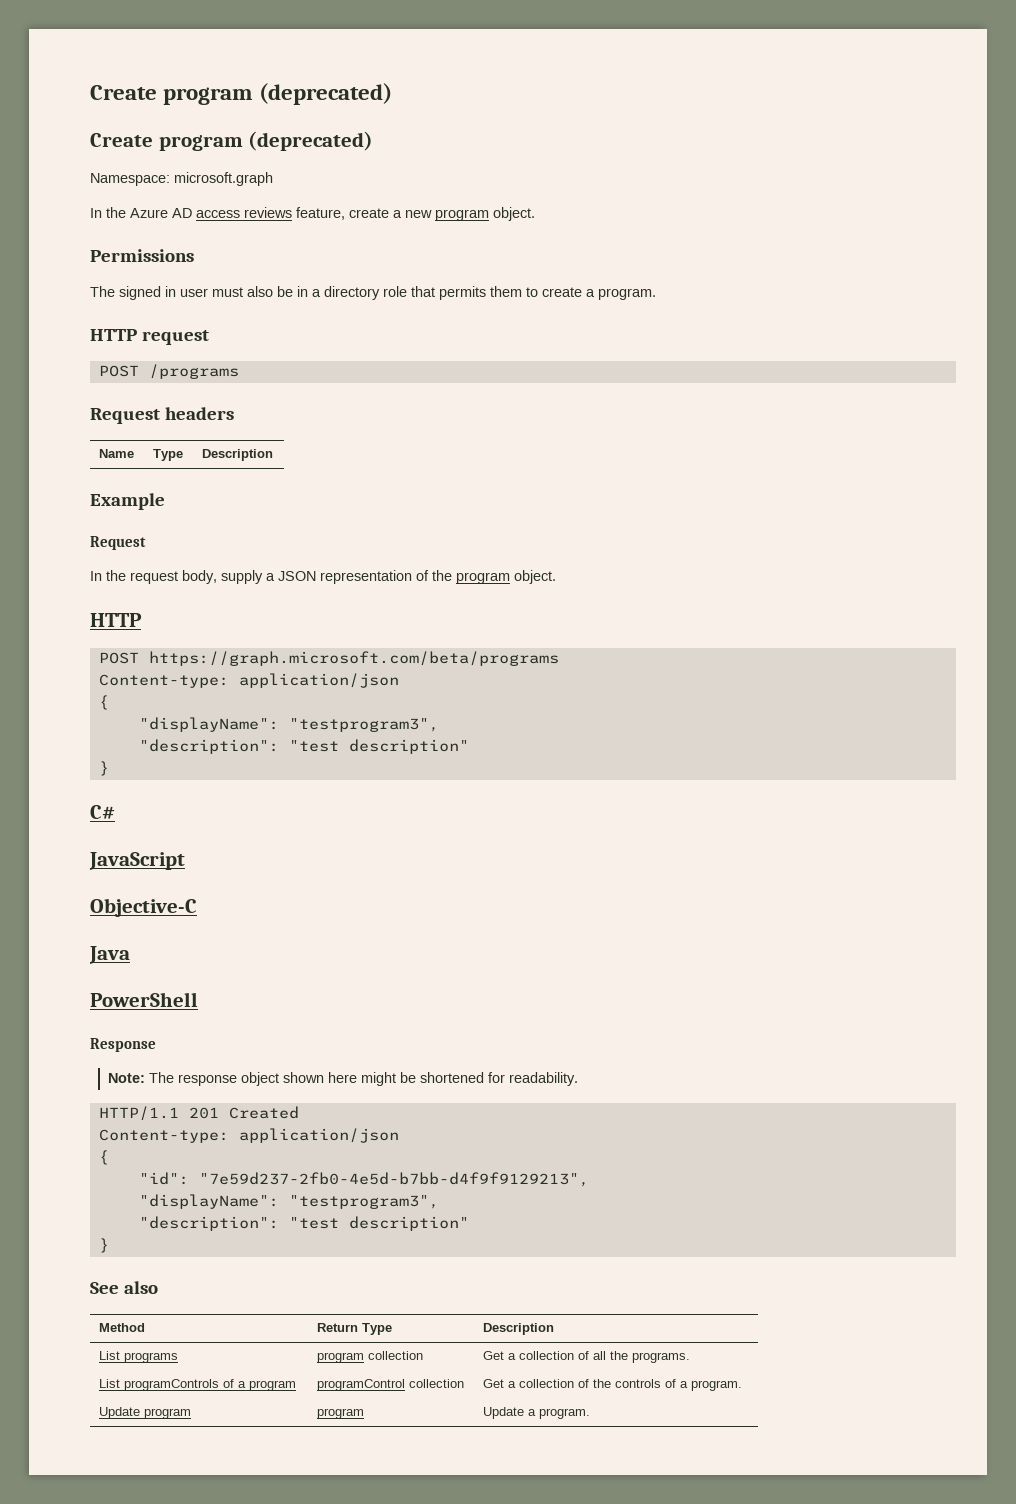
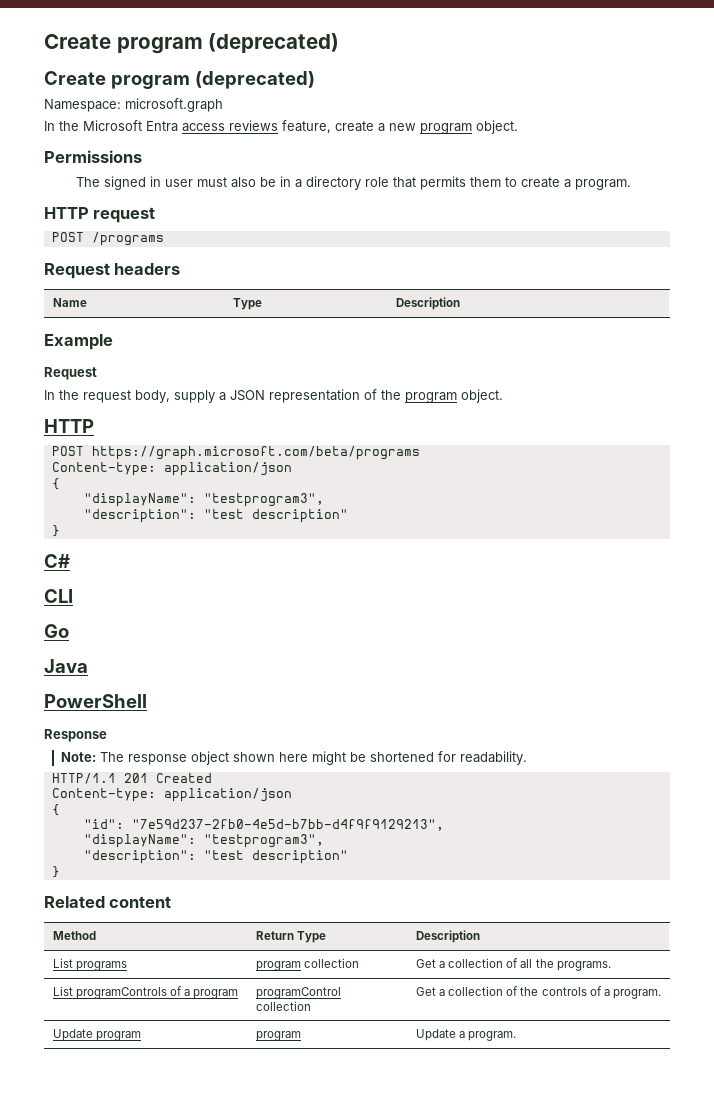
[130,208,192,218] Azure AD -> [83,120,178,132] Microsoft Entra
[89,852,185,870] [90,898,197,917] JavaScript // Objective-C -> [44,589,73,603] [44,624,69,638] CLI // Go
[90,1281,158,1294] See also -> [44,896,172,908] Related content

